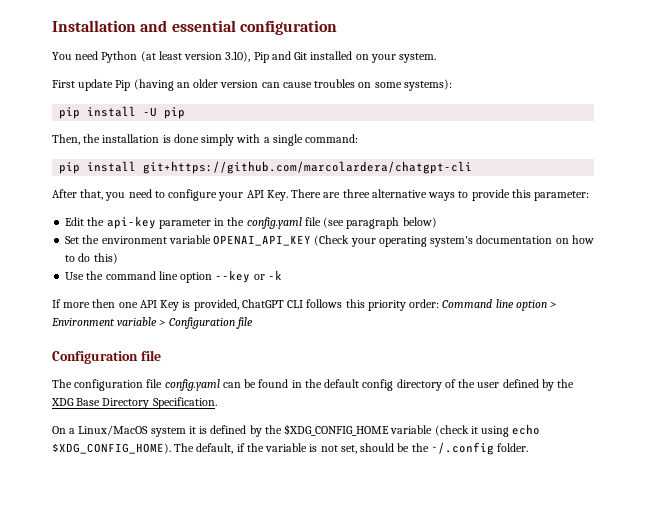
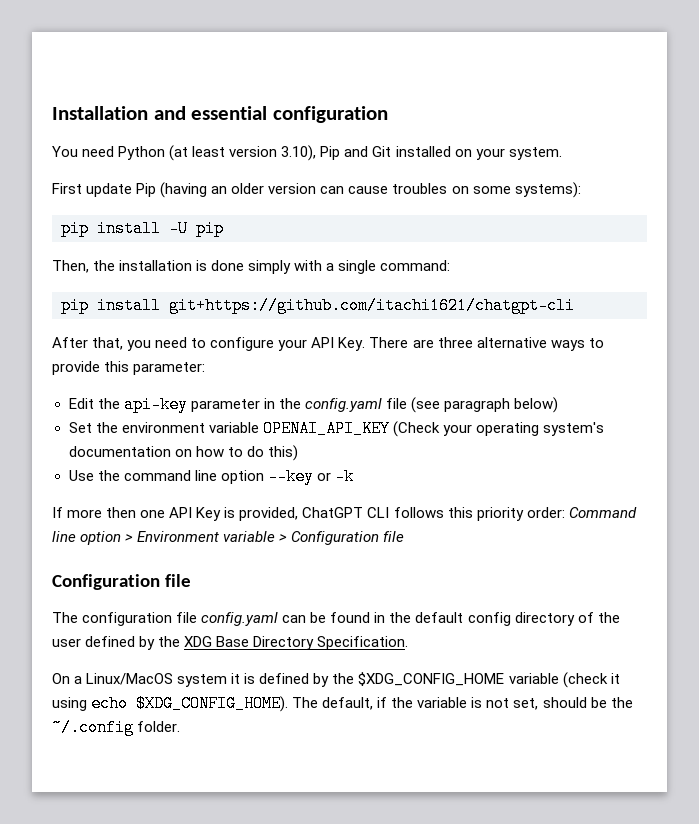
[143,161,473,174] git+https://github.com/marcolardera/chatgpt-cli -> [169,297,575,314] git+https://github.com/itachi1621/chatgpt-cli

